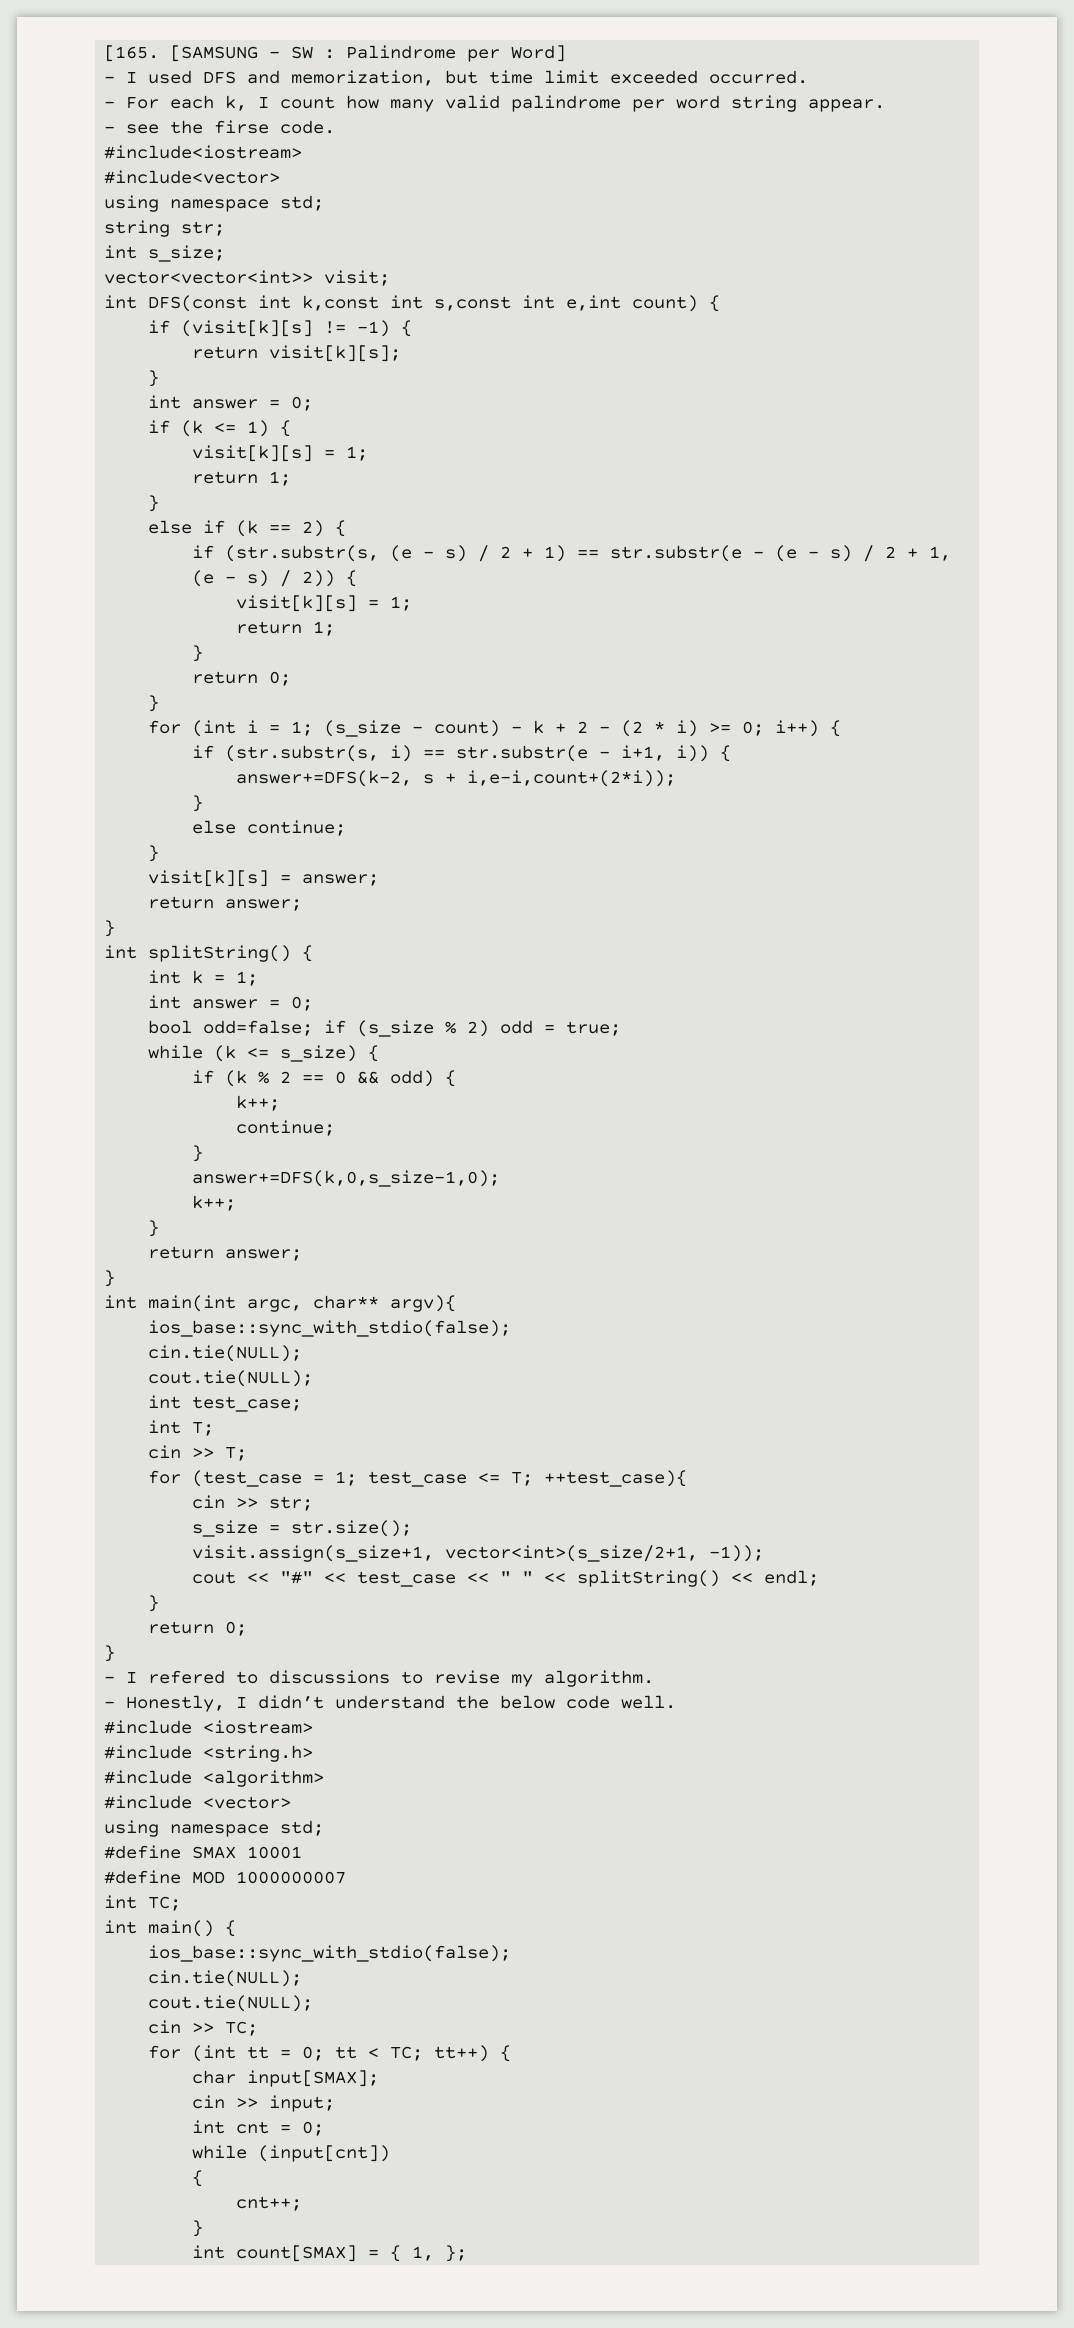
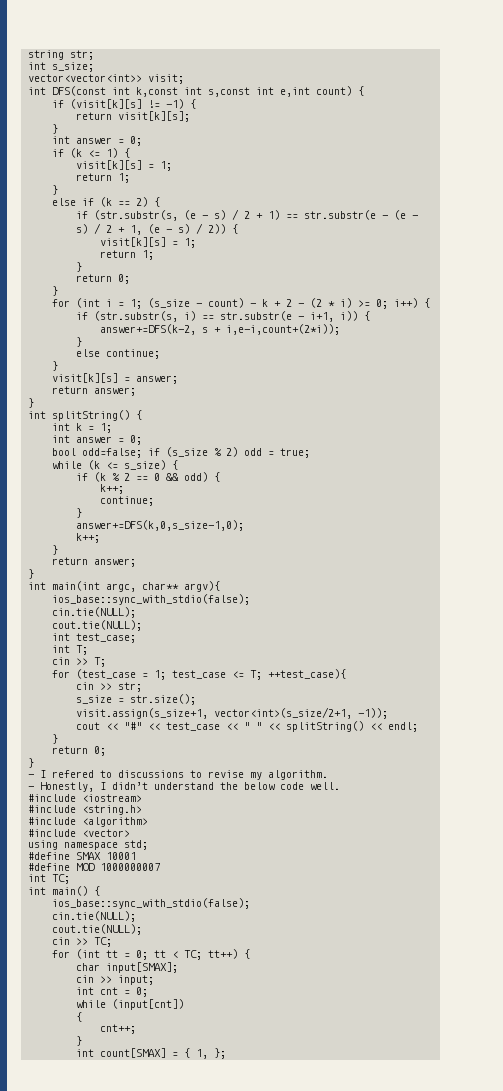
[104,45,567,62] [104,70,809,86] [104,95,886,112] [104,120,336,134] [104,145,303,159] [104,170,281,184] [104,195,325,212] [165. [SAMSUNG - SW : Palindrome per Word] // - I used DFS and memorization, but time limit exceeded occurred. // - For each k, I count how many valid palindrome per word string appear. // - see the firse code. // #include<iostream> // #include<vector> // using namespace std; // -> (27, 55) none

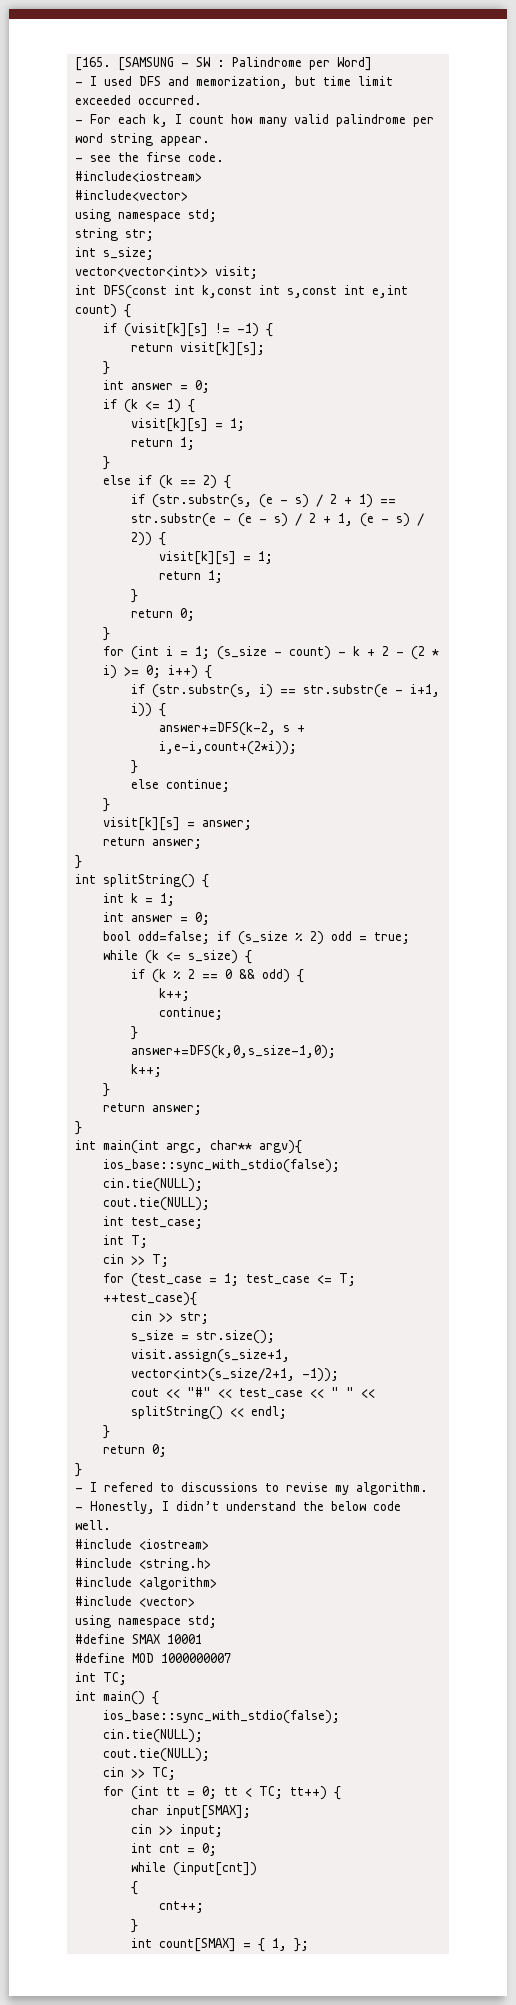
(27, 55) none -> [75,57,373,71] [75,76,394,89] [75,95,203,105] [75,114,435,127] [75,133,211,146] [75,152,225,162] [75,171,203,182] [75,190,189,201] [75,209,218,222] [165. [SAMSUNG - SW : Palindrome per Word] // - I used DFS and memorization, but time limit exceeded occurred. // - For each k, I count how many valid palindrome per word string appear. // - see the firse code. // #include<iostream> // #include<vector> // using namespace std; //

